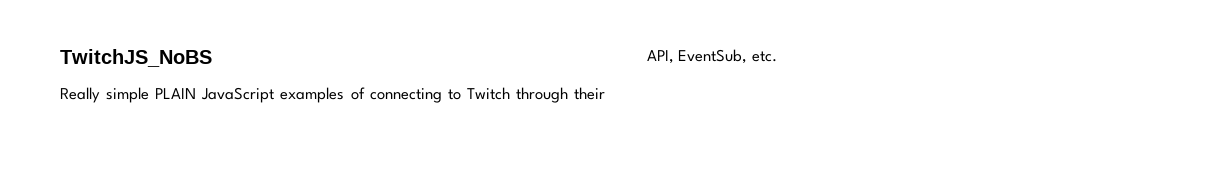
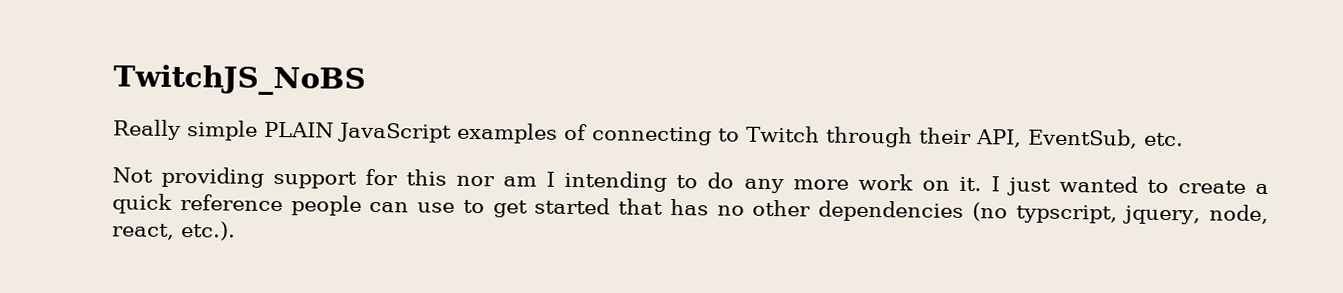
(777, 56) none -> [112,166,1269,196] [112,193,1269,225] [112,221,236,241] // Not providing support for this nor am I intending to do any more work on it. I just wanted to create a quick reference people can use to get started that has no other dependencies (no typscript, jquery, node, react, etc.).

